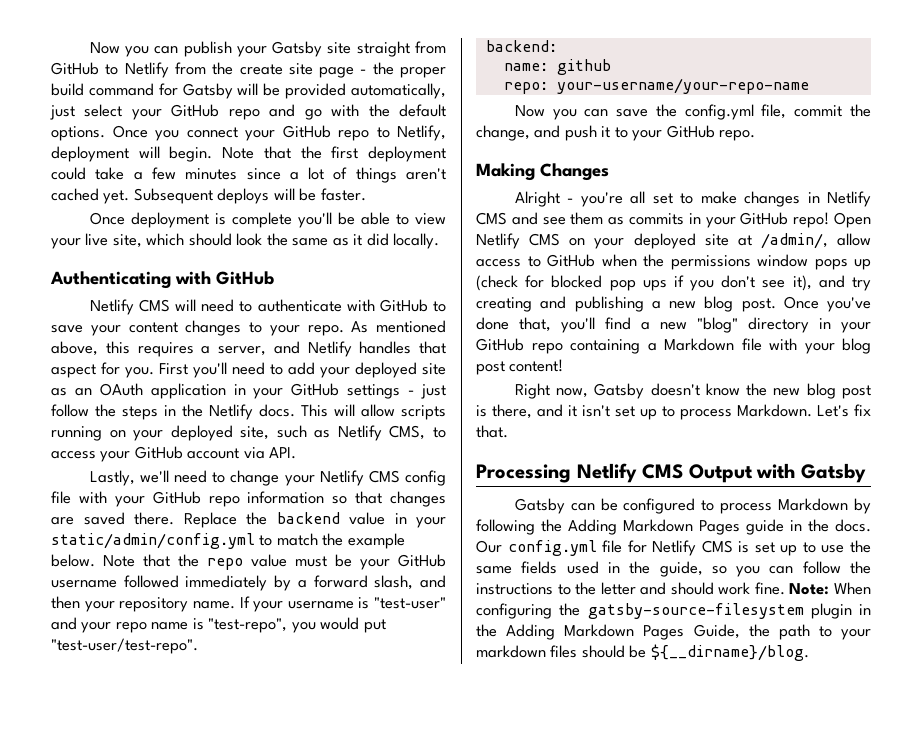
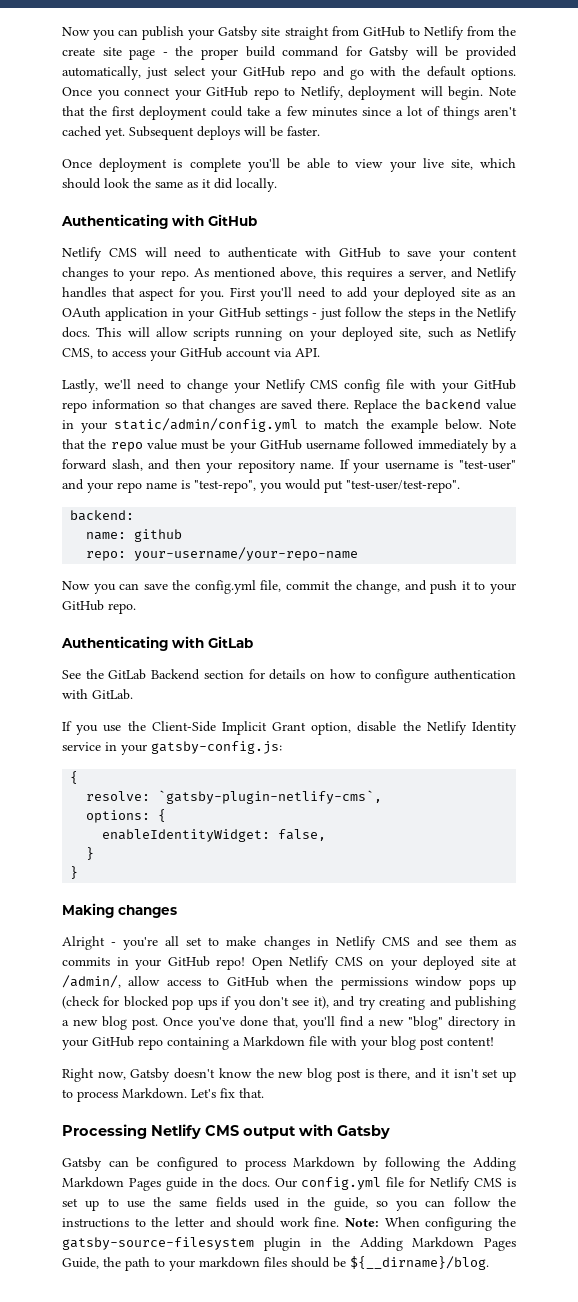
(756, 135) none -> [61,636,253,651] [62,669,516,683] [62,689,133,700] [62,721,517,735] [62,741,282,755] [70,771,79,784] [86,790,383,804] [86,809,167,823] [102,829,327,842] [86,847,95,860] [70,866,79,879] // Authenticating with GitLab // See the GitLab Backend section for details on how to configure authentication with GitLab. // If you use the Client-Side Implicit Grant option, disable the Netlify Identity service in your gatsby-config.js: // { // resolve: `gatsby-plugin-netlify-cms`, // options: { // enableIdentityWidget: false, // } // }
[540,163,609,181] Changes -> [118,905,177,918] changes
[688,464,753,483] Output -> [243,1126,296,1139] output

